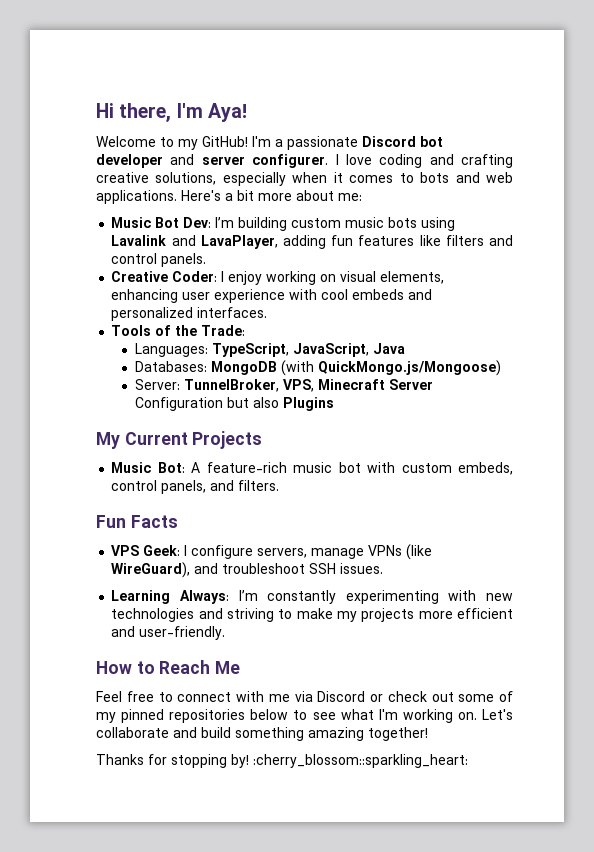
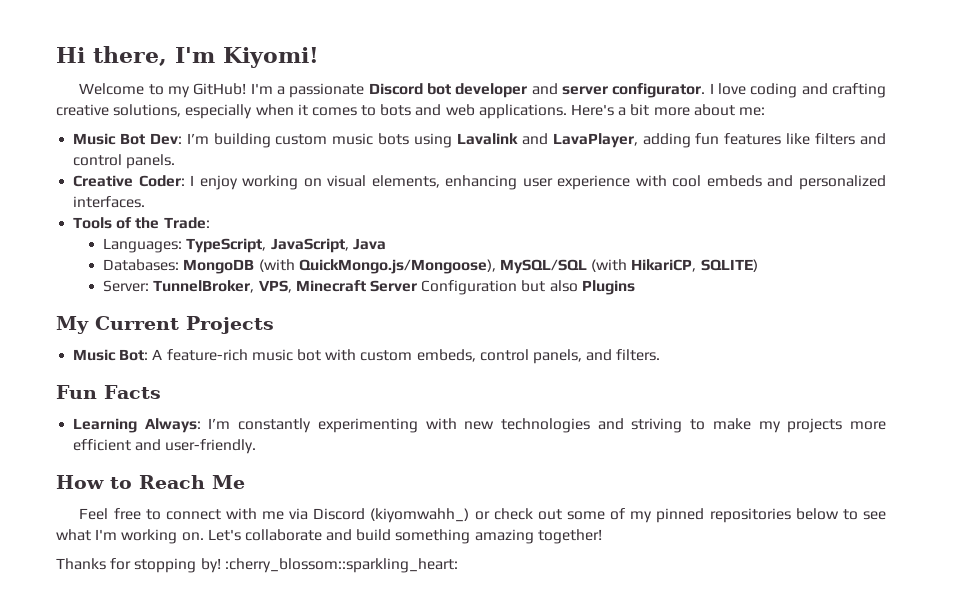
[207,103,247,122] Aya! -> [223,47,319,68] Kiyomi!
[252,154,329,168] configurer. -> [612,83,706,98] configurator.
[317,360,501,376] QuickMongo.js/Mongoose) -> [298,259,758,274] QuickMongo.js/Mongoose), MySQL/SQL (with HikariCP, SQLITE)
[111,544,433,560] [111,562,384,578] // VPS Geek: I configure servers, manage VPNs (like WireGuard), and troubleshoot SSH issues. -> (161, 392) none
(366, 696) none -> [370,508,470,523] (kiyomwahh_)

